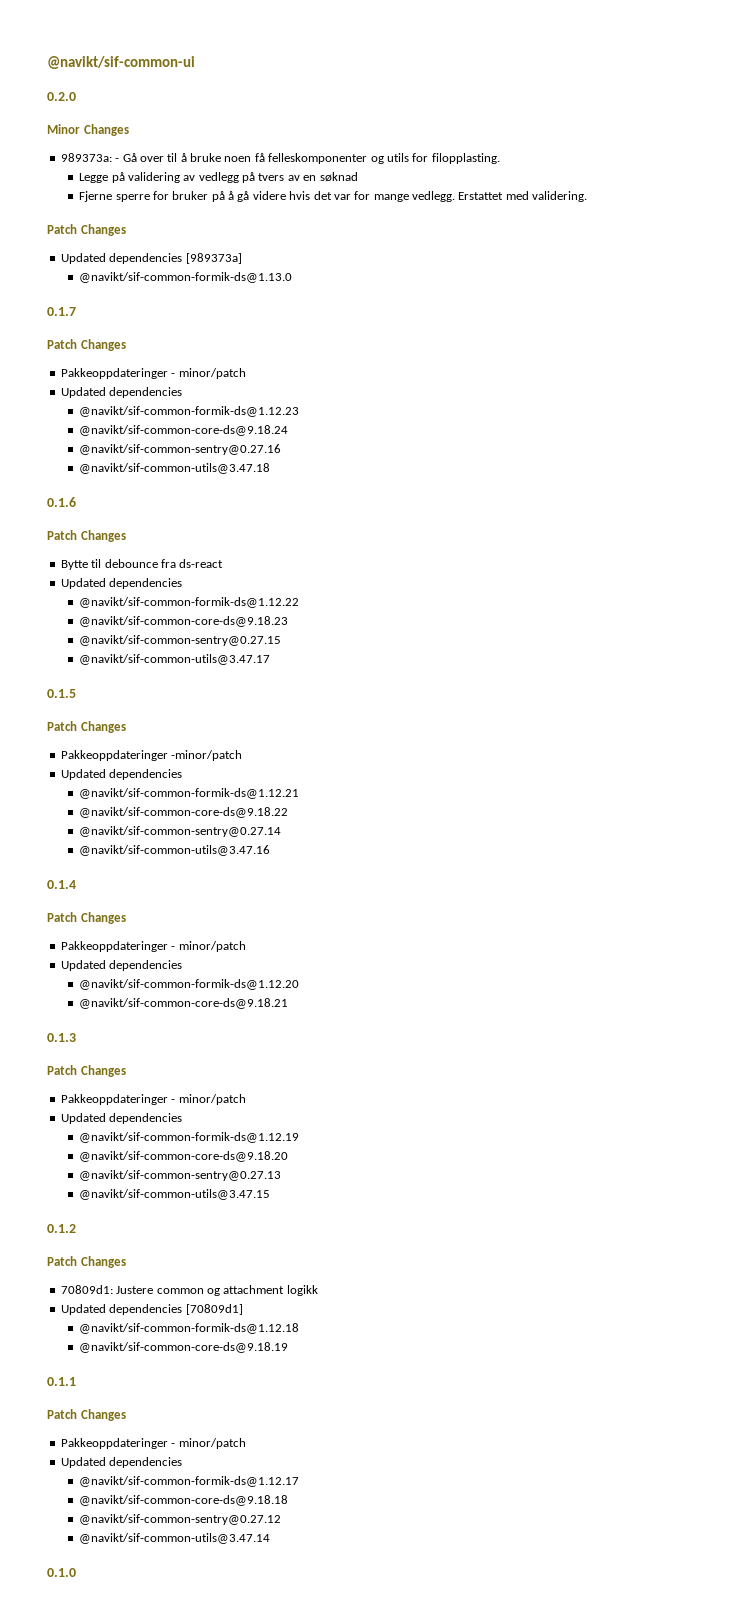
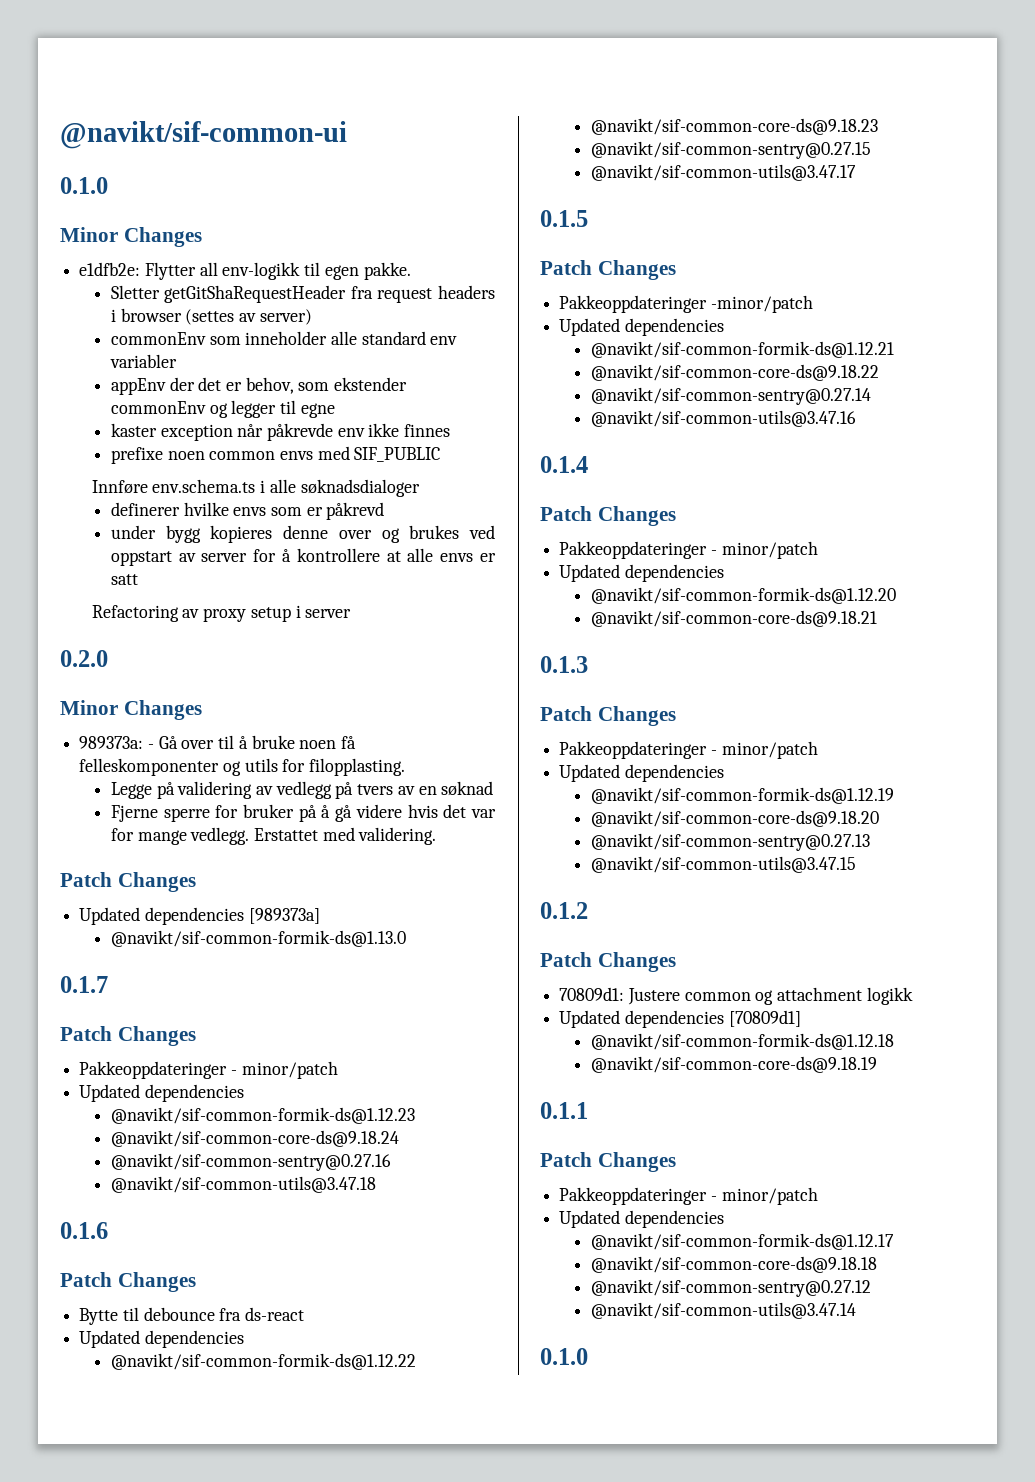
(195, 62) none -> [60,177,108,194] [60,227,202,247] [79,262,411,280] [110,285,496,303] [110,308,312,325] [110,331,458,345] [109,354,177,368] [110,377,408,395] [110,400,335,418] [110,423,451,441] [110,446,441,464] [91,479,420,497] [110,502,385,520] [110,525,495,543] [110,548,496,566] [110,574,138,585] [91,605,352,622] // 0.1.0 // Minor Changes // e1dfb2e: Flytter all env-logikk til egen pakke. // Sletter getGitShaRequestHeader fra request headers i browser (settes av server) // commonEnv som inneholder alle standard env variabler // appEnv der det er behov, som ekstender commonEnv og legger til egne // kaster exception når påkrevde env ikke finnes // prefixe noen common envs med SIF_PUBLIC // Innføre env.schema.ts i alle søknadsdialoger // definerer hvilke envs som er påkrevd // under bygg kopieres denne over og brukes ved oppstart av server for å kontrollere at alle envs er satt // Refactoring av proxy setup i server

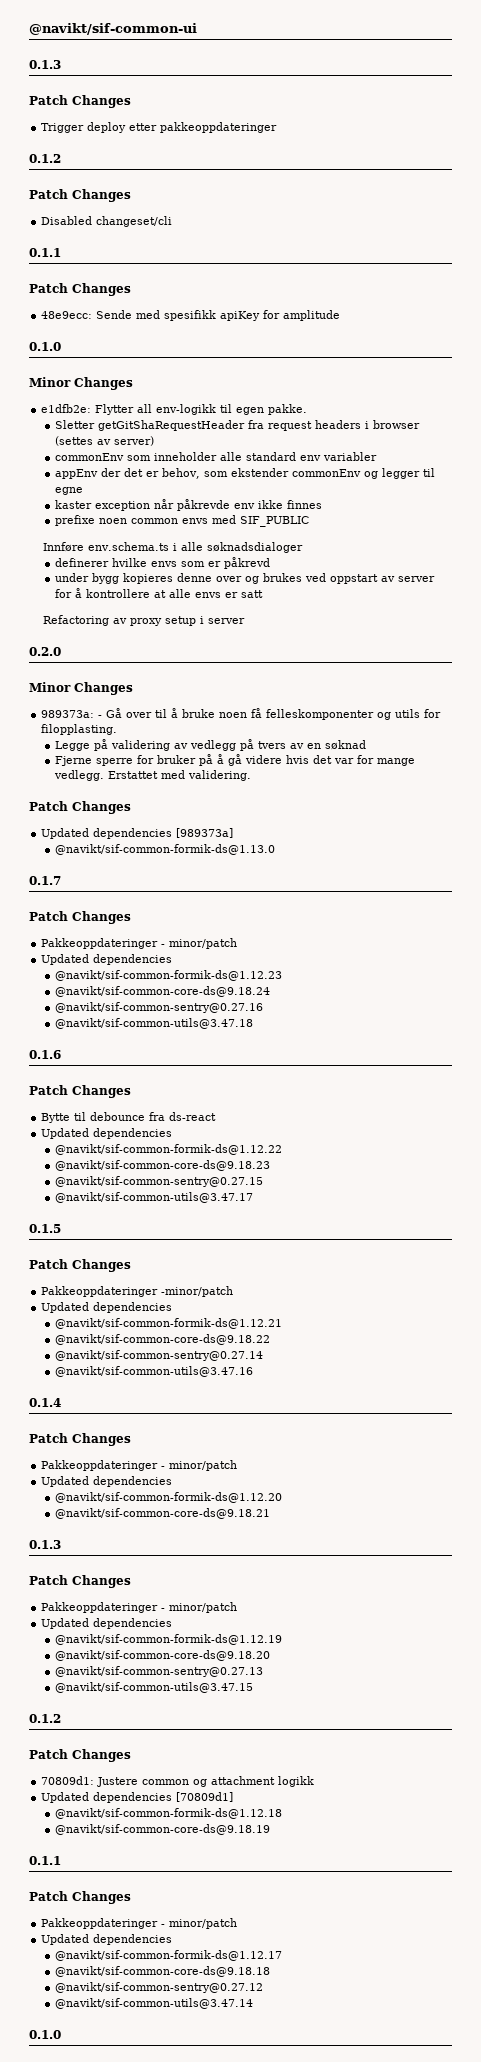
(347, 135) none -> [29,60,61,69] [29,95,131,108] [41,122,278,133] [29,154,61,163] [29,189,131,202] [41,216,173,227] [29,248,61,257] [29,283,131,296] [41,310,341,321] // 0.1.3 // Patch Changes // Trigger deploy etter pakkeoppdateringer // 0.1.2 // Patch Changes // Disabled changeset/cli // 0.1.1 // Patch Changes // 48e9ecc: Sende med spesifikk apiKey for amplitude

